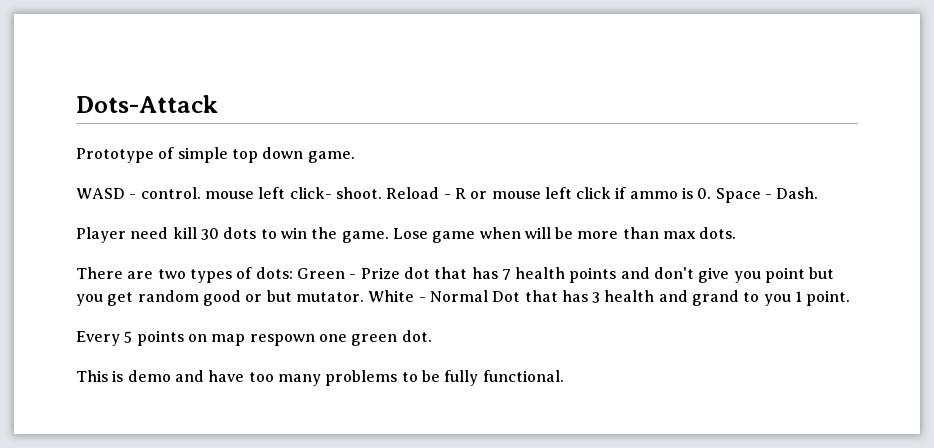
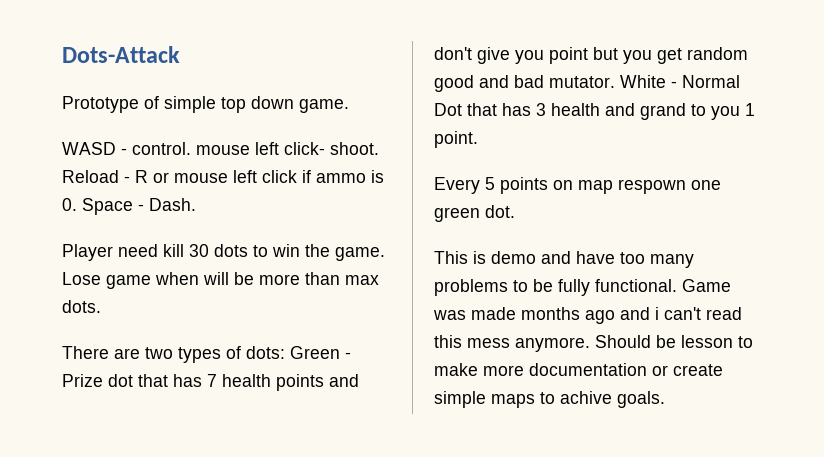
[245,290,292,302] or but -> [479,75,544,88] and bad
(564, 376) none -> [682,279,731,292] [433,307,742,324] [434,335,753,352] [434,363,723,376] [434,391,665,408] Game was made months ago and i can't read this mess anymore. Should be lesson to make more documentation or create simple maps to achive goals.

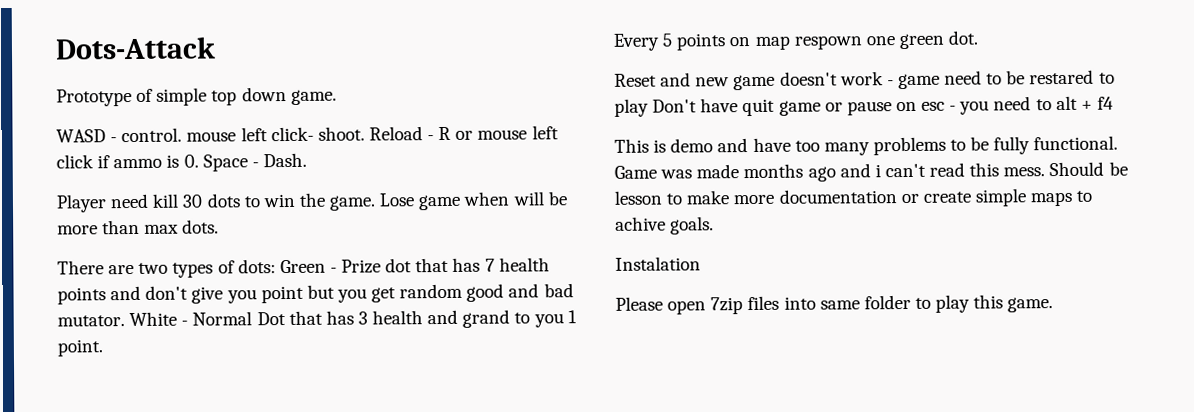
(515, 211) none -> [614,69,1115,91] [614,95,1114,117] // Reset and new game doesn't work - game need to be restared to play Don't have quit game or pause on esc - you need to alt + f4
[467,337,590,352] mess anymore. -> [1003,167,1046,177] mess.
(665, 399) none -> [615,256,701,271] [615,294,1054,315] // Instalation // Please open 7zip files into same folder to play this game.

